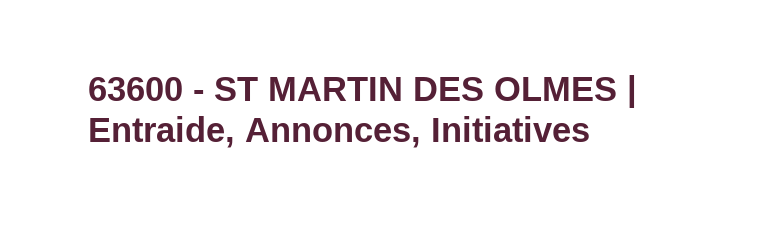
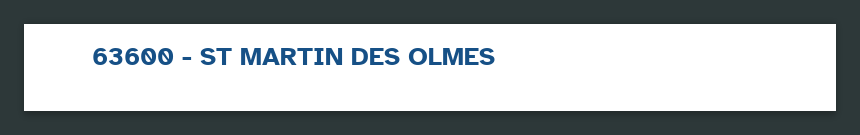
[627,75,637,108] [88,116,590,148] | Entraide, Annonces, Initiatives -> (495, 56) none

